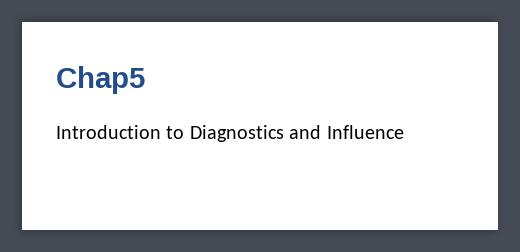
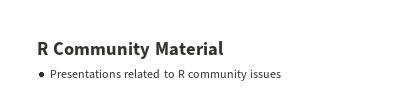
[56,66,145,94] [56,125,404,142] Chap5 // Introduction to Diagnostics and Influence -> [37,41,224,59] [50,69,282,81] R Community Material // Presentations related to R community issues

